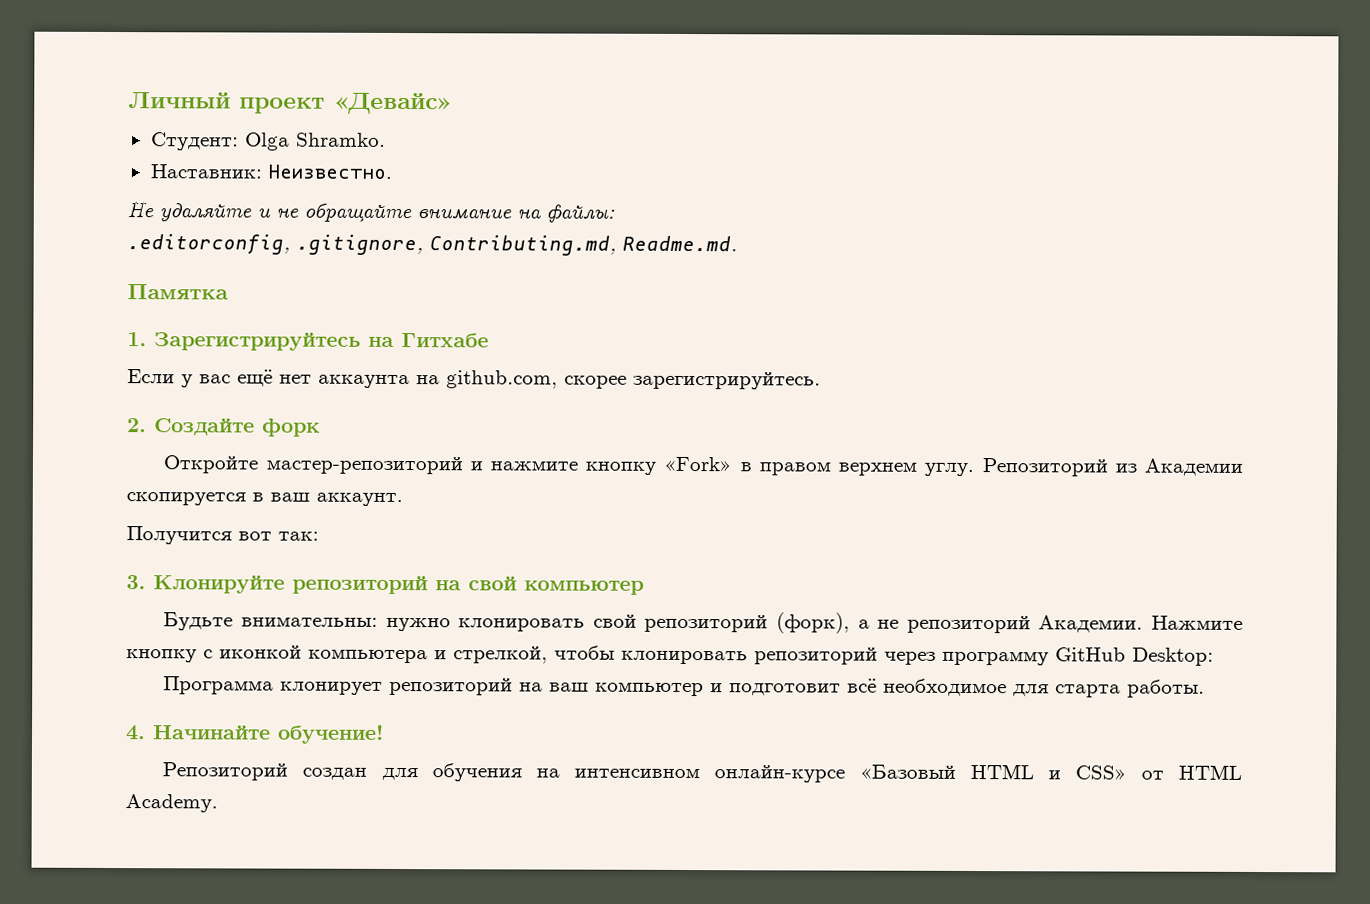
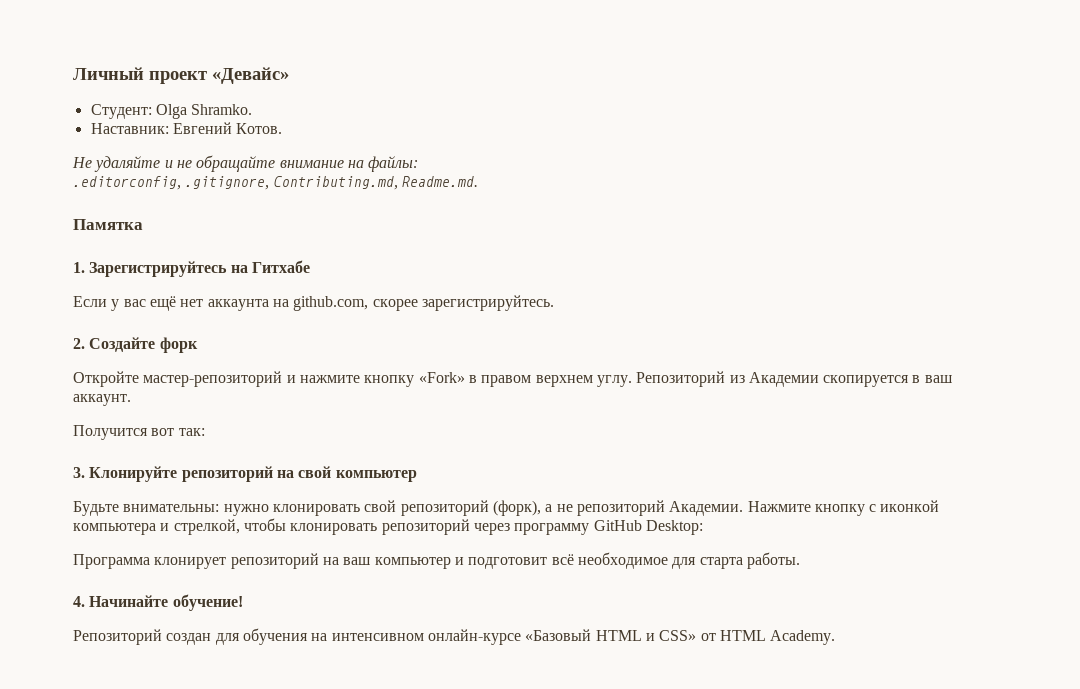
[267,164,393,179] Неизвестно. -> [172,122,283,134] Евгений Котов.

